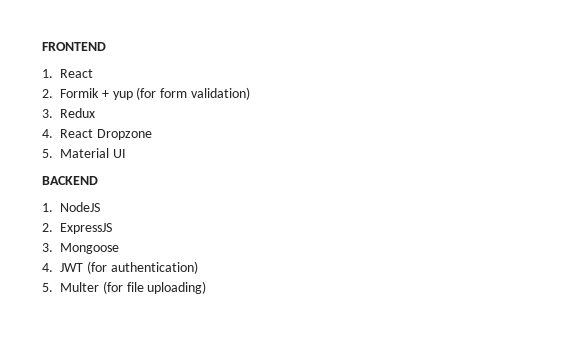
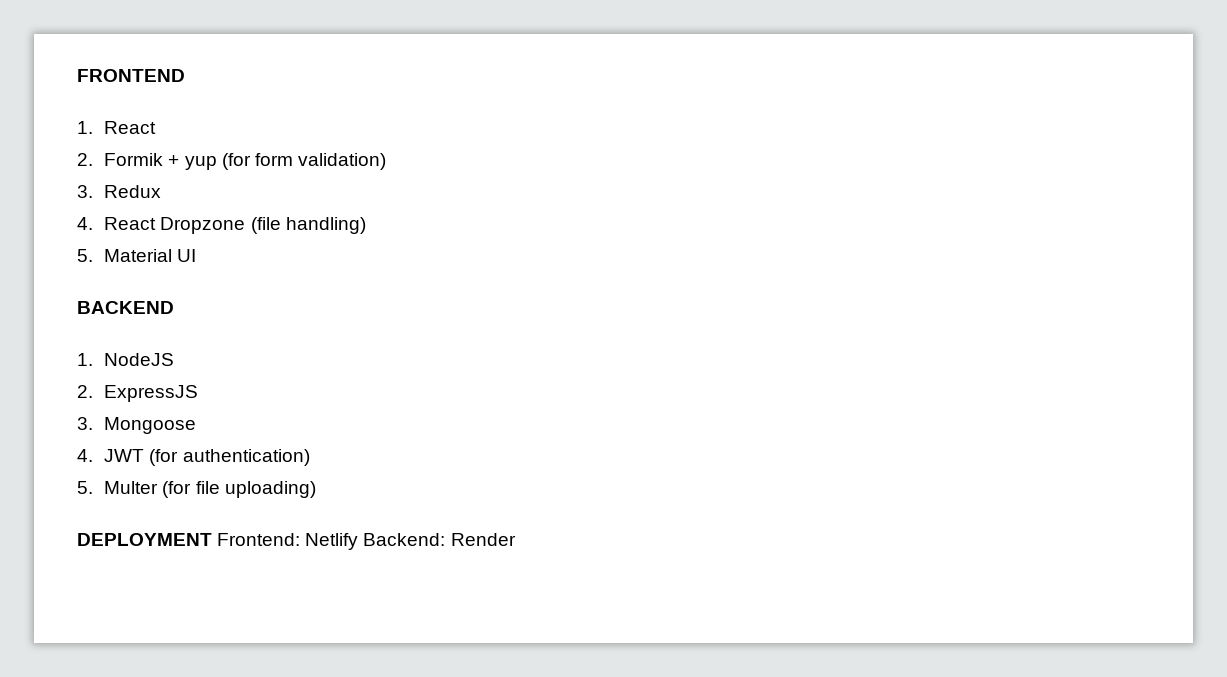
(152, 134) none -> [250,217,366,234] (file handling)
(207, 287) none -> [77,533,516,550] // DEPLOYMENT Frontend: Netlify Backend: Render

